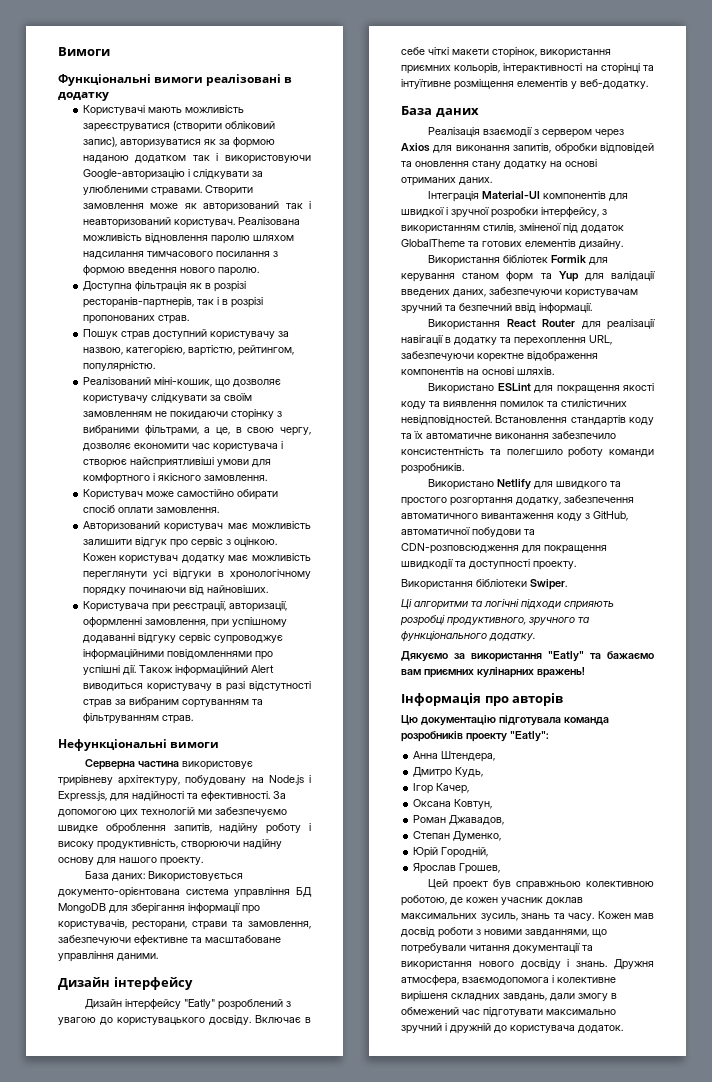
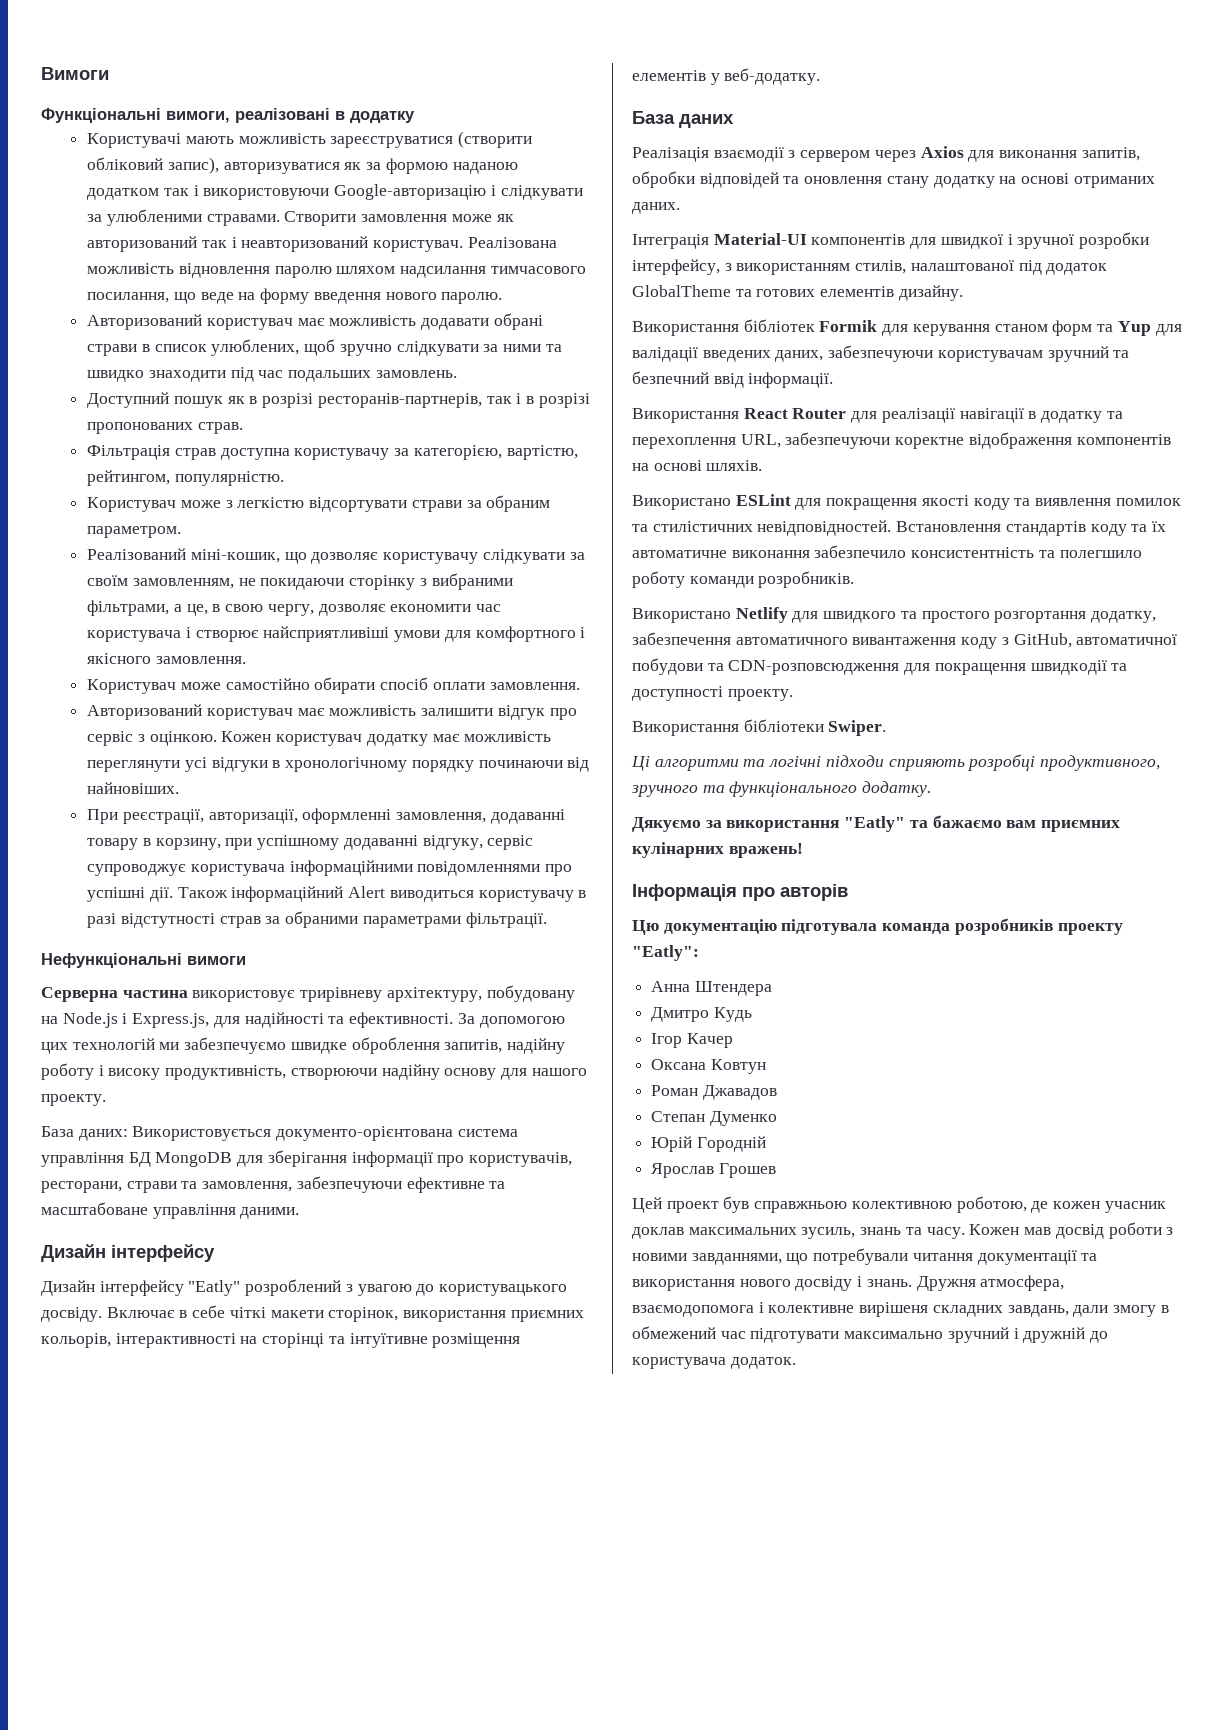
[154,77,204,83] вимоги -> [166,111,230,123] вимоги,
[215,251,278,257] [82,265,259,276] [82,281,187,292] посилання з формою введення нового паролю. // Доступна фільтрація -> [87,288,503,304] [87,313,543,330] [87,339,562,356] [87,367,457,382] [87,392,223,408] посилання, що веде на форму введення нового паролю. // Авторизований користувач має можливість додавати обрані страви в список улюблених, щоб зручно слідкувати за ними та швидко знаходити під час подальших замовлень. // Доступний пошук
[82,329,207,340] Пошук страв доступний -> [87,445,290,460] Фільтрація страв доступна
[82,347,123,355] назвою, -> (410, 452) none
(155, 366) none -> [87,495,551,512] [87,526,182,538] // Користувач може з легкістю відсортувати страви за обраним параметром.
[82,411,152,417] замовленням -> [132,578,234,589] замовленням,
[82,601,170,612] Користувача при -> [87,809,119,824] При
(208, 623) none -> [490,809,565,824] [87,838,221,850] додаванні товару в корзину,
[137,633,176,643] відгуку -> [422,835,483,850] відгуку,
(283, 639) none -> [190,864,285,876] користувача
[128,697,263,708] [82,713,193,724] вибраним сортуванням та фільтруванням страв. -> [285,911,547,928] обраними параметрами фільтрації.
[519,223,561,231] зміненої -> [910,260,1014,271] налаштованої
[441,751,496,762] Штендера, -> [694,981,772,996] Штендера
[455,767,484,777] Кудь, -> [713,1007,752,1022] Кудь
[436,783,470,794] Качер, -> [686,1033,733,1048] Качер
[454,799,493,809] Ковтун, -> [710,1059,766,1074] Ковтун
[449,815,505,825] Джавадов, -> [702,1085,777,1100] Джавадов
[453,831,502,841] Думенко, -> [709,1111,777,1126] Думенко
[441,847,489,858] Городній, -> [696,1136,766,1152] Городній
[459,863,501,874] Грошев, -> [718,1163,776,1178] Грошев

